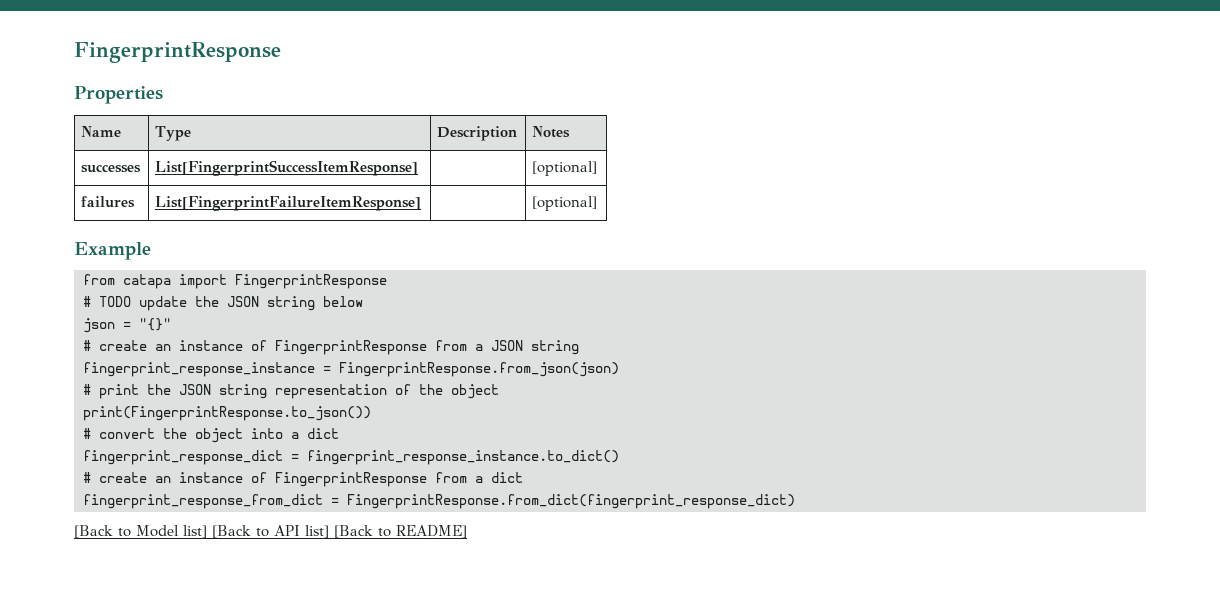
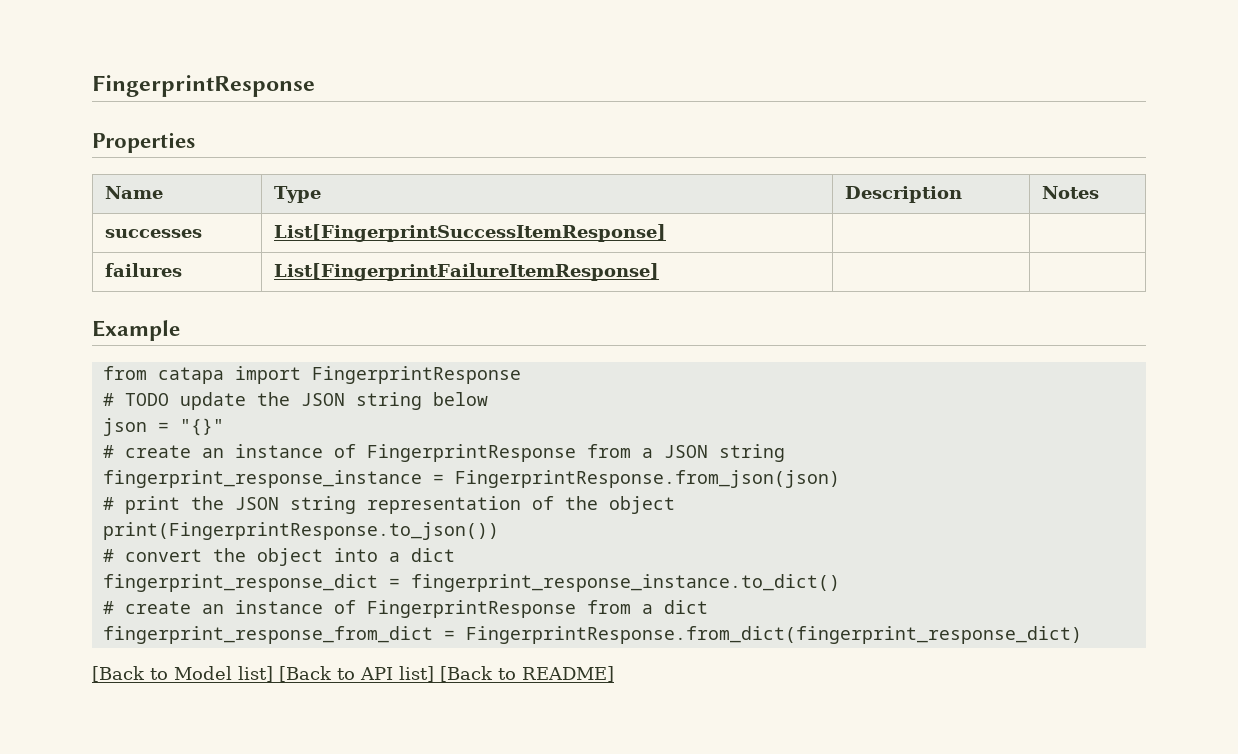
[532,161,598,176] [optional] -> (667, 233) none
[532,196,598,211] [optional] -> (660, 272) none

